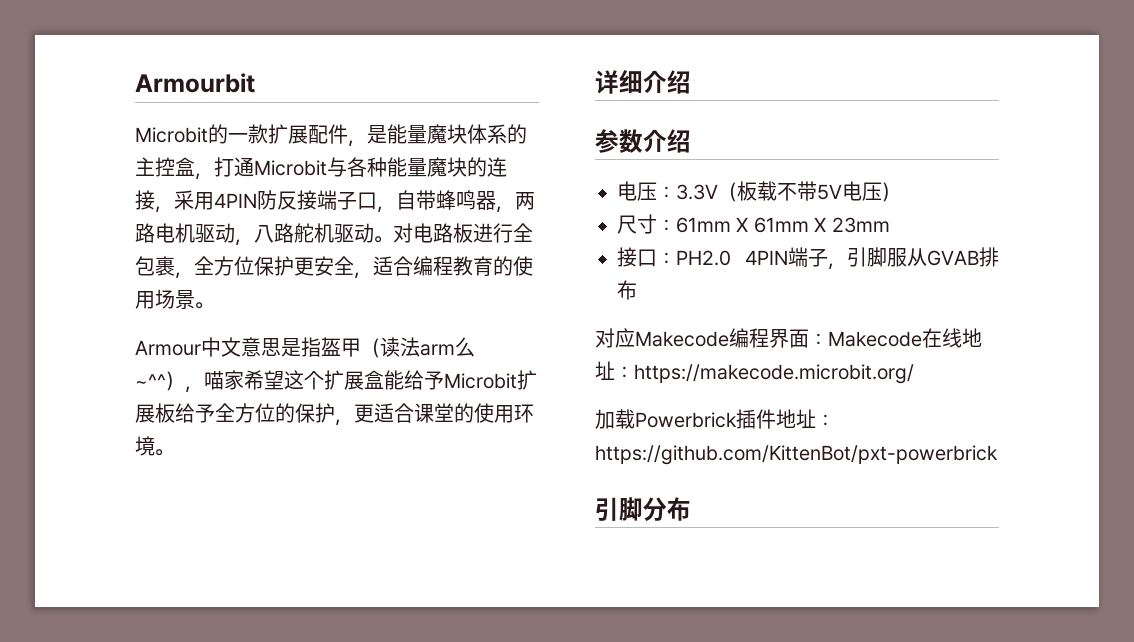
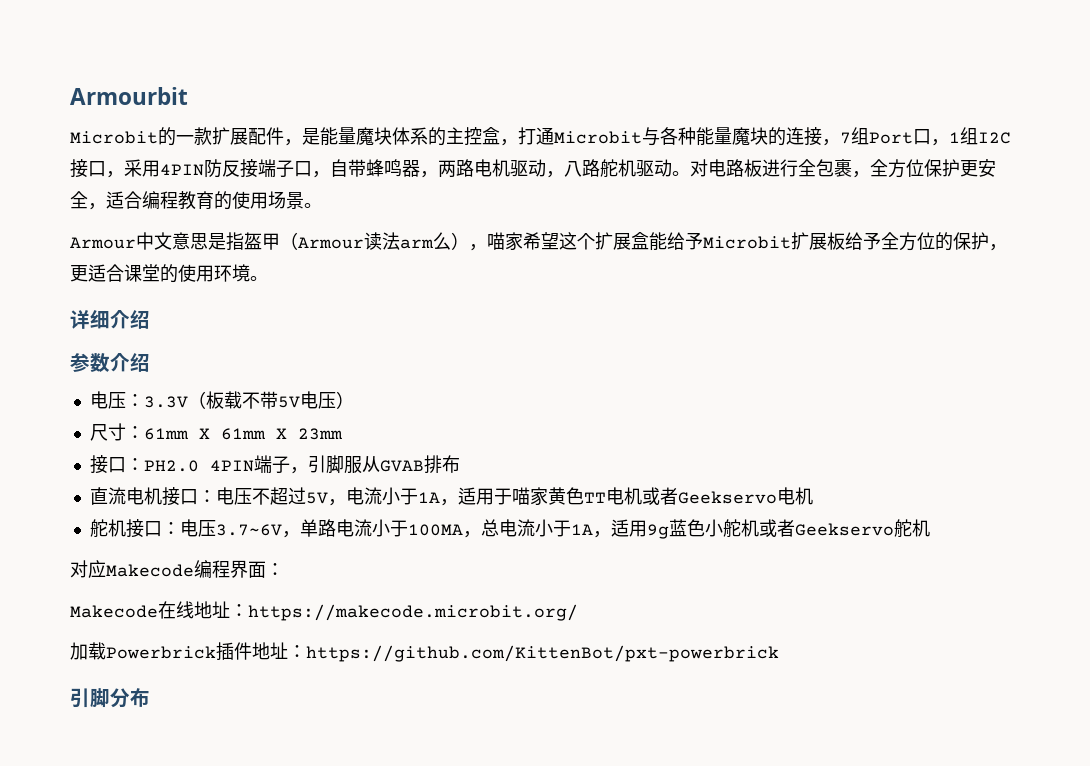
(174, 209) none -> [840,127,1011,146] [70,159,124,178] 7组Port口，1组I2C接口，
(380, 348) none -> [298,237,364,249] Armour
[135,374,166,388] ~^^ -> (451, 241) none
(637, 290) none -> [89,487,813,506] [89,519,930,539] // 直流电机接口：电压不超过5V，电流小于1A，适用于喵家黄色TT电机或者Geekservo电机 // 舵机接口：电压3.7~6V，单路电流小于100MA，总电流小于1A，适用9g蓝色小舵机或者Geekservo舵机
(828, 339) none -> (284, 569) //

